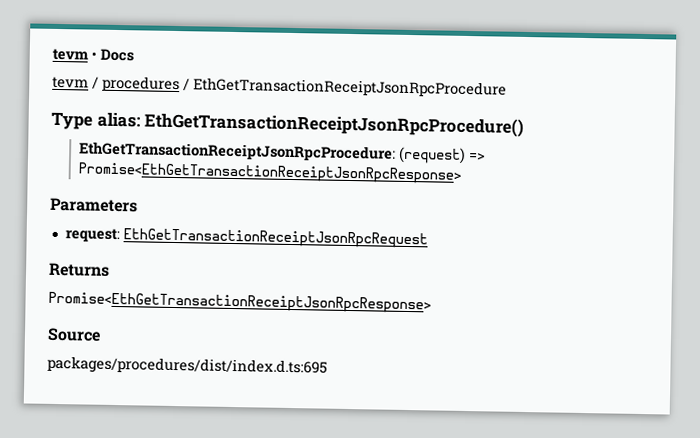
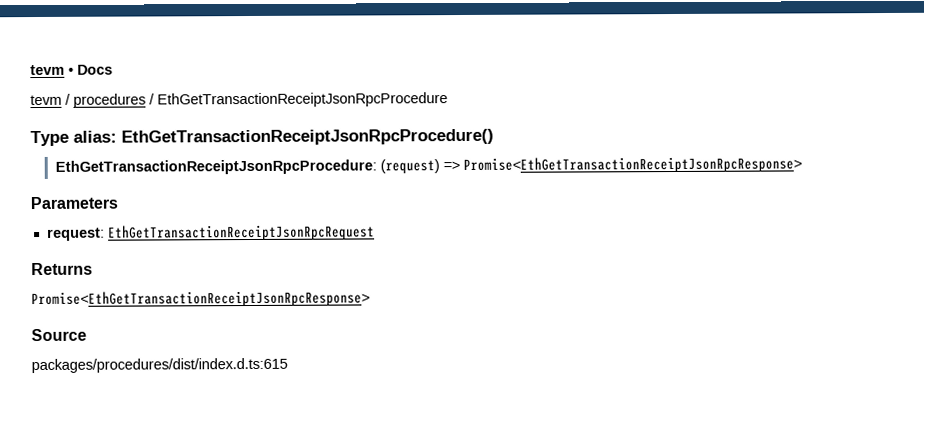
[47,355,328,377] packages/procedures/dist/index.d.ts:695 -> [31,357,288,374] packages/procedures/dist/index.d.ts:615

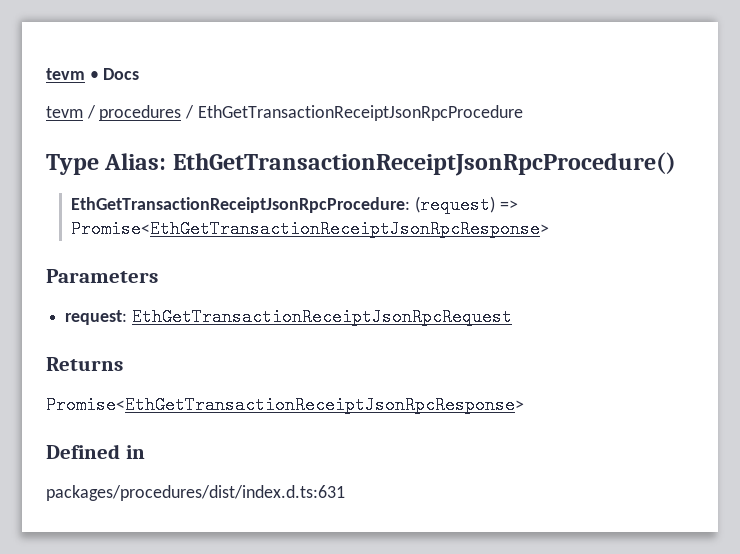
[73,130,117,143] alias: -> [104,153,167,170] Alias:
[31,328,87,342] [31,357,288,374] Source // packages/procedures/dist/index.d.ts:615 -> [46,444,145,459] [46,485,345,501] Defined in // packages/procedures/dist/index.d.ts:631

